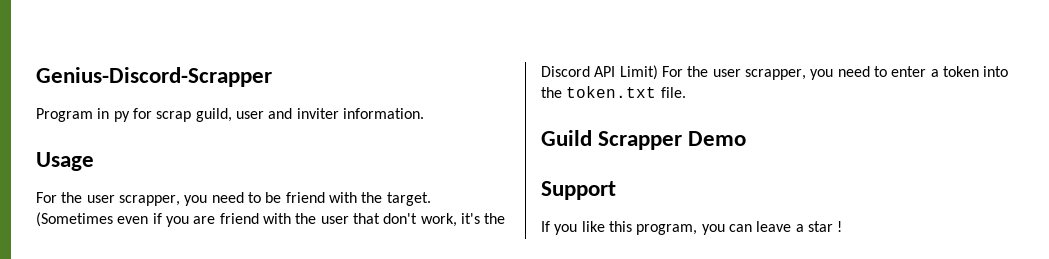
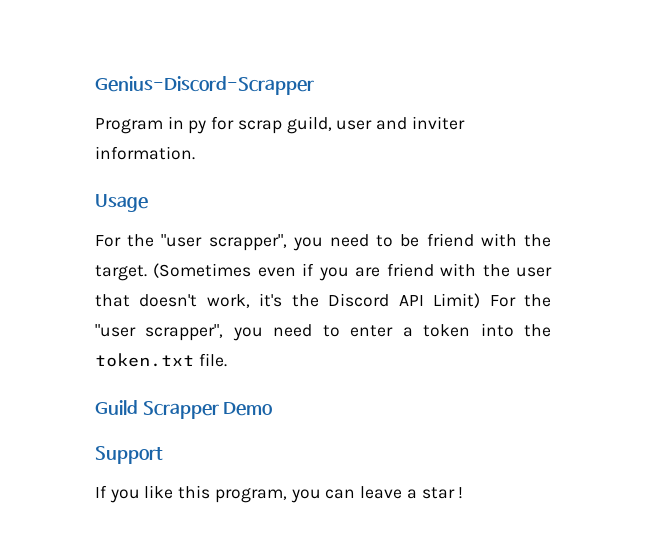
[86,195,180,206] user scrapper, -> [161,234,287,251] "user scrapper",
[383,213,418,224] don't -> [139,294,198,307] doesn't
[712,69,806,80] user scrapper, -> [95,324,224,341] "user scrapper",

